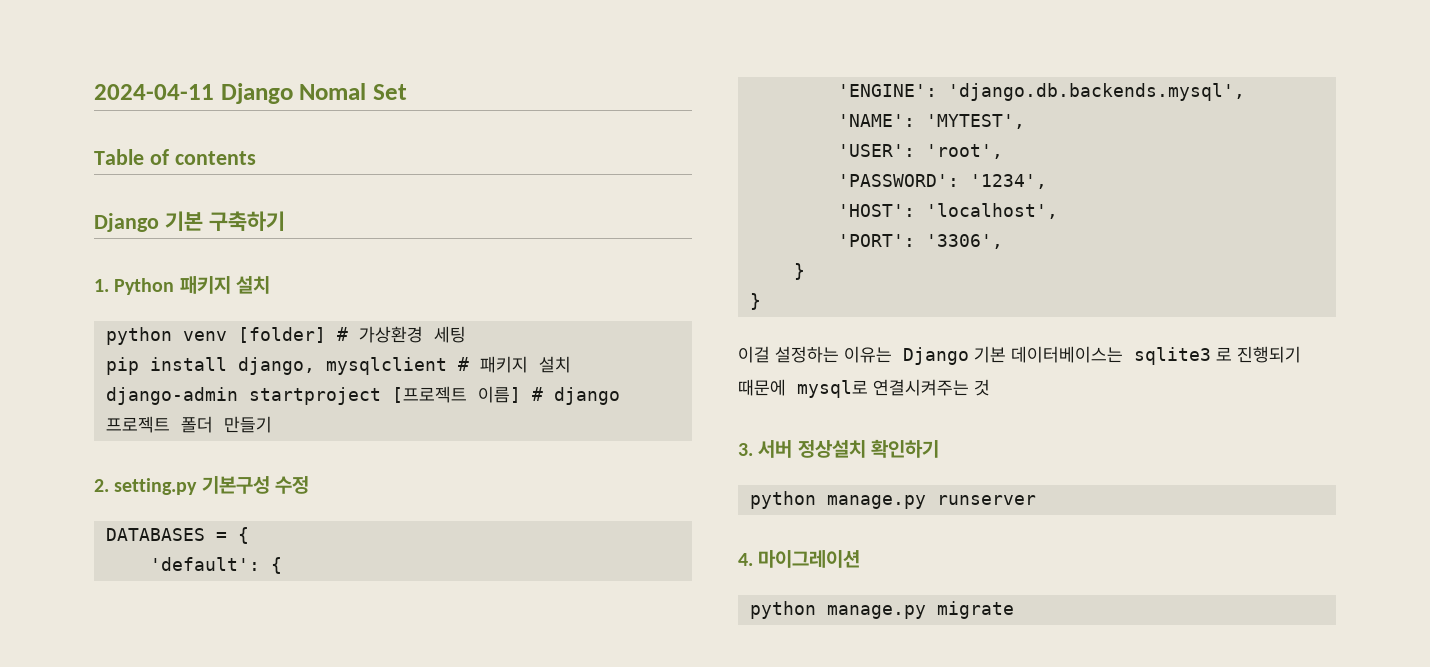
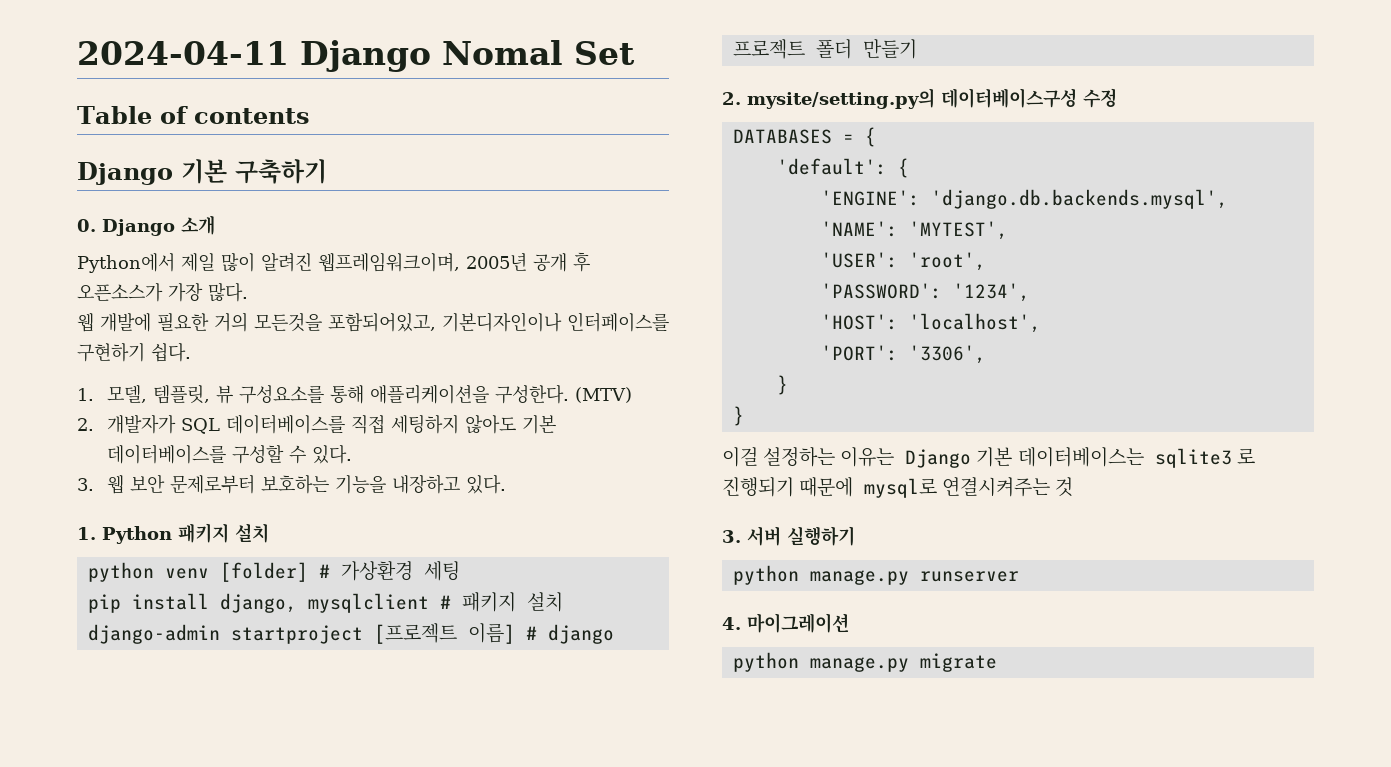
(285, 221) none -> [77,215,215,236] [77,252,590,273] [77,282,248,302] [77,312,669,332] [77,342,191,362] [77,384,632,404] [77,414,556,434] [106,444,352,464] [77,474,506,494] // 0. Django 소개 // Python에서 제일 많이 알려진 웹프레임워크이며, 2005년 공개 후 오픈소스가 가장 많다. // 웹 개발에 필요한 거의 모든것을 포함되어있고, 기본디자인이나 인터페이스를 구현하기 쉽다. // 1. 모델, 템플릿, 뷰 구성요소를 통해 애플리케이션을 구성한다. (MTV) // 2. 개발자가 SQL 데이터베이스를 직접 세팅하지 않아도 기본 데이터베이스를 구성할 수 있다. // 3. 웹 보안 문제로부터 보호하는 기능을 내장하고 있다.
[114,476,270,495] setting.py 기본구성 -> [747,88,1077,109] mysite/setting.py의 데이터베이스구성
[797,439,940,458] 정상설치 확인하기 -> [787,526,855,546] 실행하기

